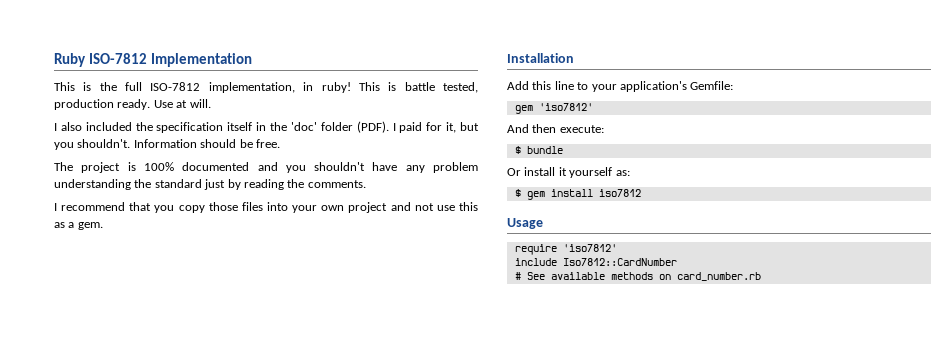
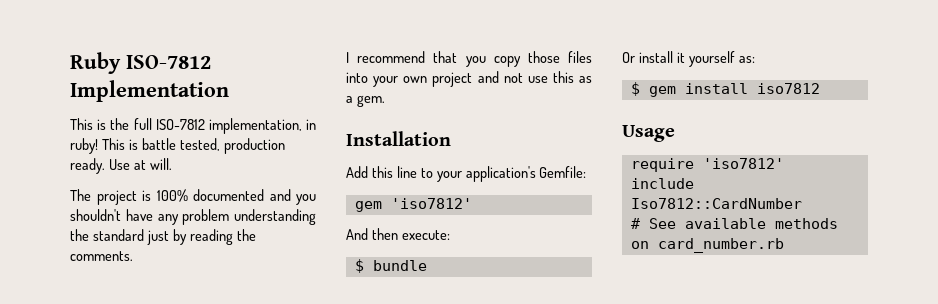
[54,121,480,133] [54,139,280,150] // I also included the specification itself in the 'doc' folder (PDF). I paid for it, but you shouldn't. Information should be free. -> (172, 164) none

